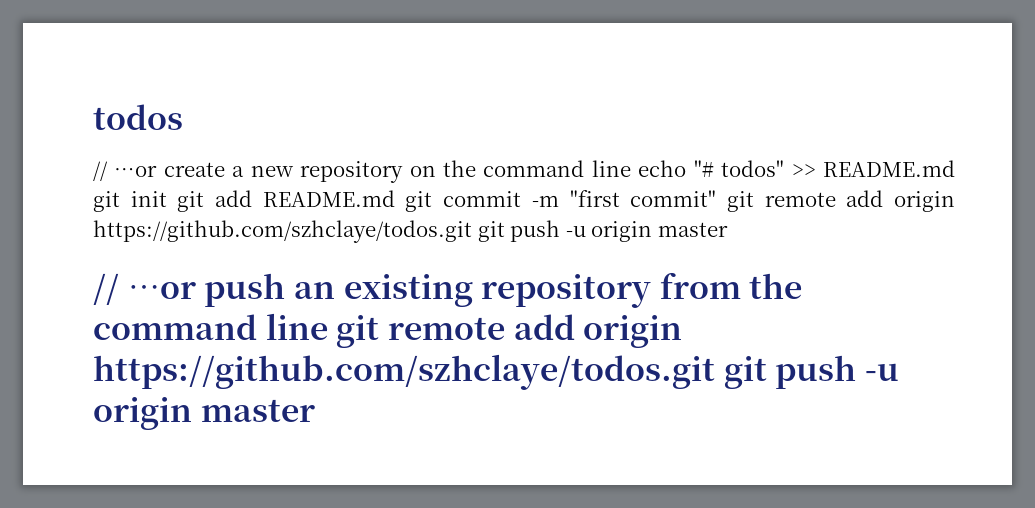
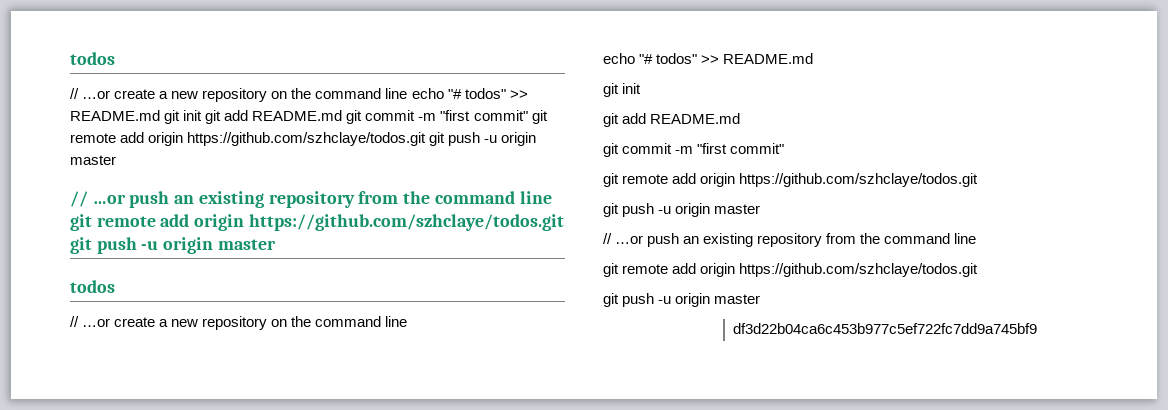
(315, 410) none -> [70,280,115,293] [70,316,408,330] [603,53,814,64] [603,83,642,97] [603,113,741,127] [603,143,785,157] [603,173,979,187] [603,203,761,217] [603,233,977,247] [603,263,979,277] [603,293,761,307] [733,323,1038,334] // todos // // …or create a new repository on the command line // echo "# todos" >> README.md // git init // git add README.md // git commit -m "first commit" // git remote add origin https://github.com/szhclaye/todos.git // git push -u origin master // // …or push an existing repository from the command line // git remote add origin https://github.com/szhclaye/todos.git // git push -u origin master // df3d22b04ca6c453b977c5ef722fc7dd9a745bf9

